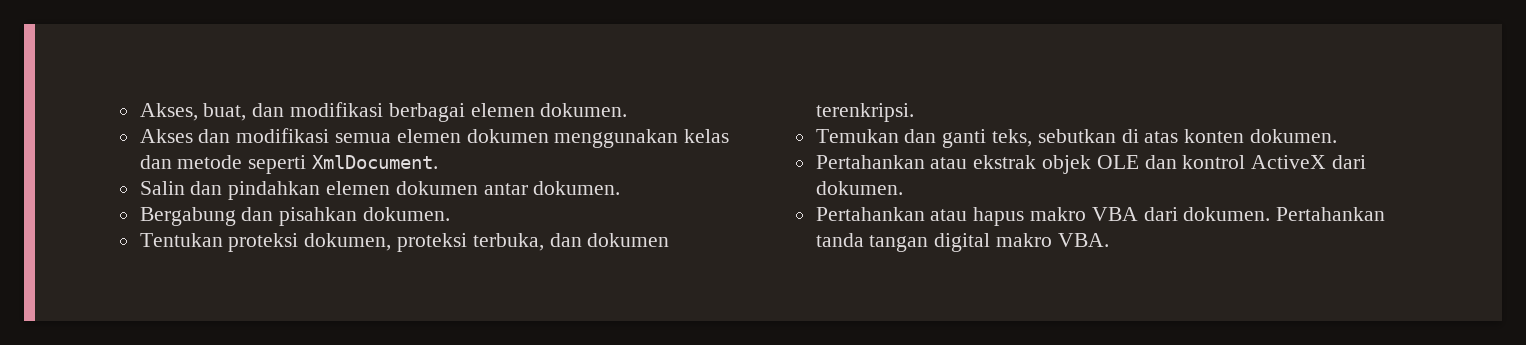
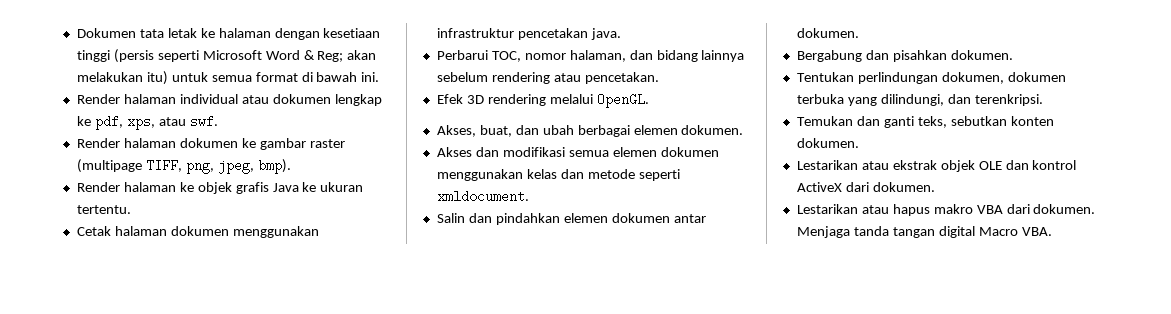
(139, 112) none -> [76,28,381,40] [76,49,377,63] [76,71,380,85] [76,94,382,106] [76,115,218,130] [76,138,345,150] [76,159,291,174] [76,182,364,194] [76,205,131,214] [76,226,319,238] [436,28,621,40] [436,50,745,62] [436,72,659,84] [436,93,649,108] Dokumen tata letak ke halaman dengan kesetiaan tinggi (persis seperti Microsoft Word & Reg; akan melakukan itu) untuk semua format di bawah ini. // Render halaman individual atau dokumen lengkap ke pdf, xps, atau swf. // Render halaman dokumen ke gambar raster (multipage TIFF, png, jpeg, bmp). // Render halaman ke objek grafis Java ke ukuran tertentu. // Cetak halaman dokumen menggunakan infrastruktur pencetakan java. // Perbarui TOC, nomor halaman, dan bidang lainnya sebelum rendering atau pencetakan. // Efek 3D rendering melalui OpenGL. //
[290,102,384,117] modifikasi -> [542,125,574,135] ubah
[312,155,439,169] XmlDocument. -> [436,190,529,203] xmldocument.
[228,233,670,252] proteksi dokumen, proteksi terbuka, dan dokumen -> [857,72,1066,84] [796,94,971,106] perlindungan dokumen, dokumen terbuka yang dilindungi, dan
[1121,129,1179,143] di atas -> (1007, 121) none
[815,155,925,169] Pertahankan -> [796,160,858,170] Lestarikan
[815,207,925,221] Pertahankan -> [796,204,858,214] Lestarikan
[1276,207,1386,221] Pertahankan -> [796,226,850,238] Menjaga
[996,233,1053,247] makro -> [978,227,1018,236] Macro

